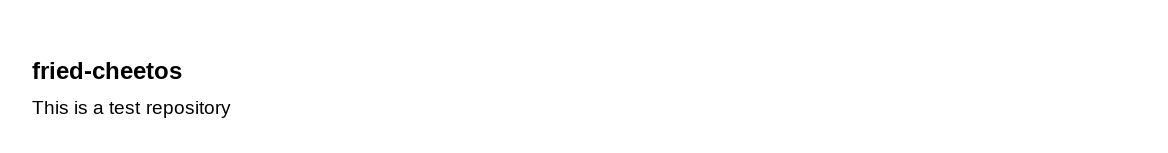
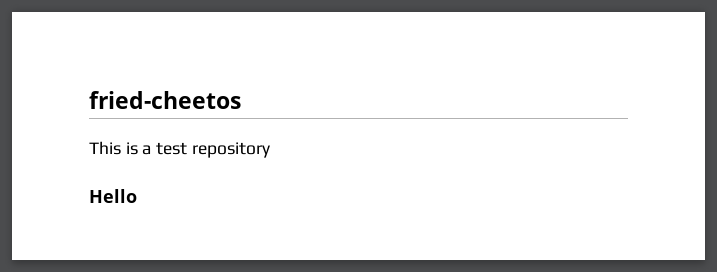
(231, 109) none -> [89,189,137,203] // Hello

